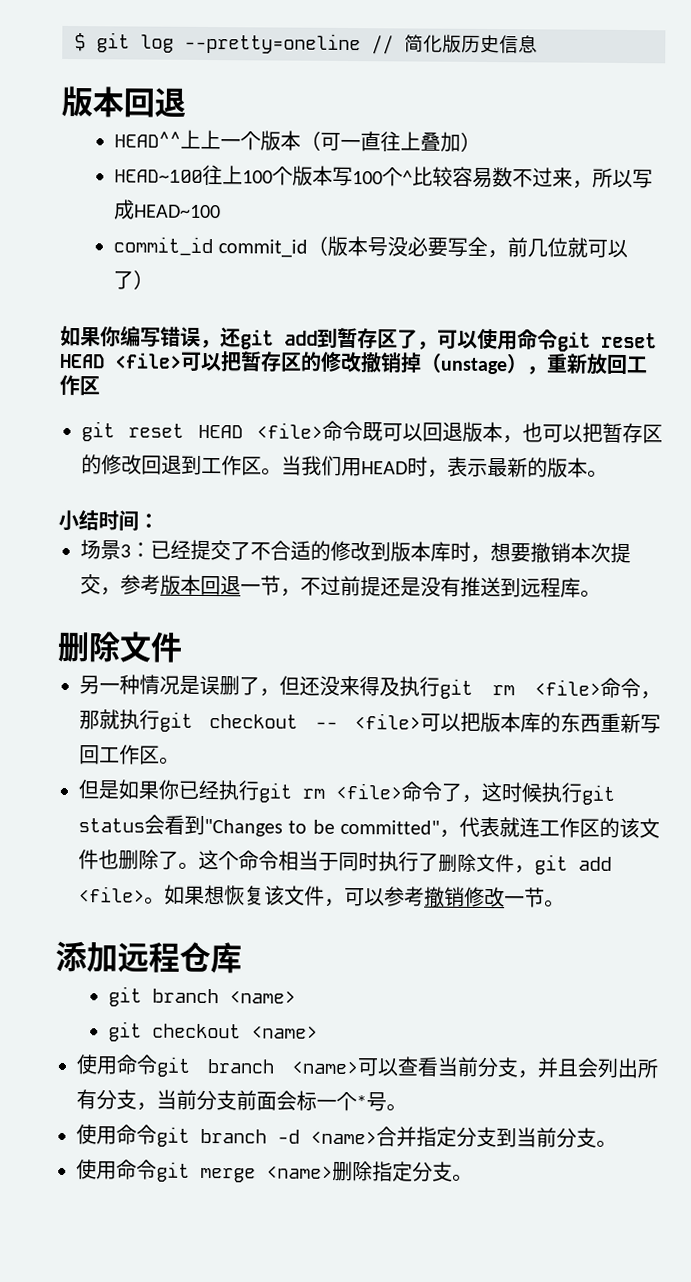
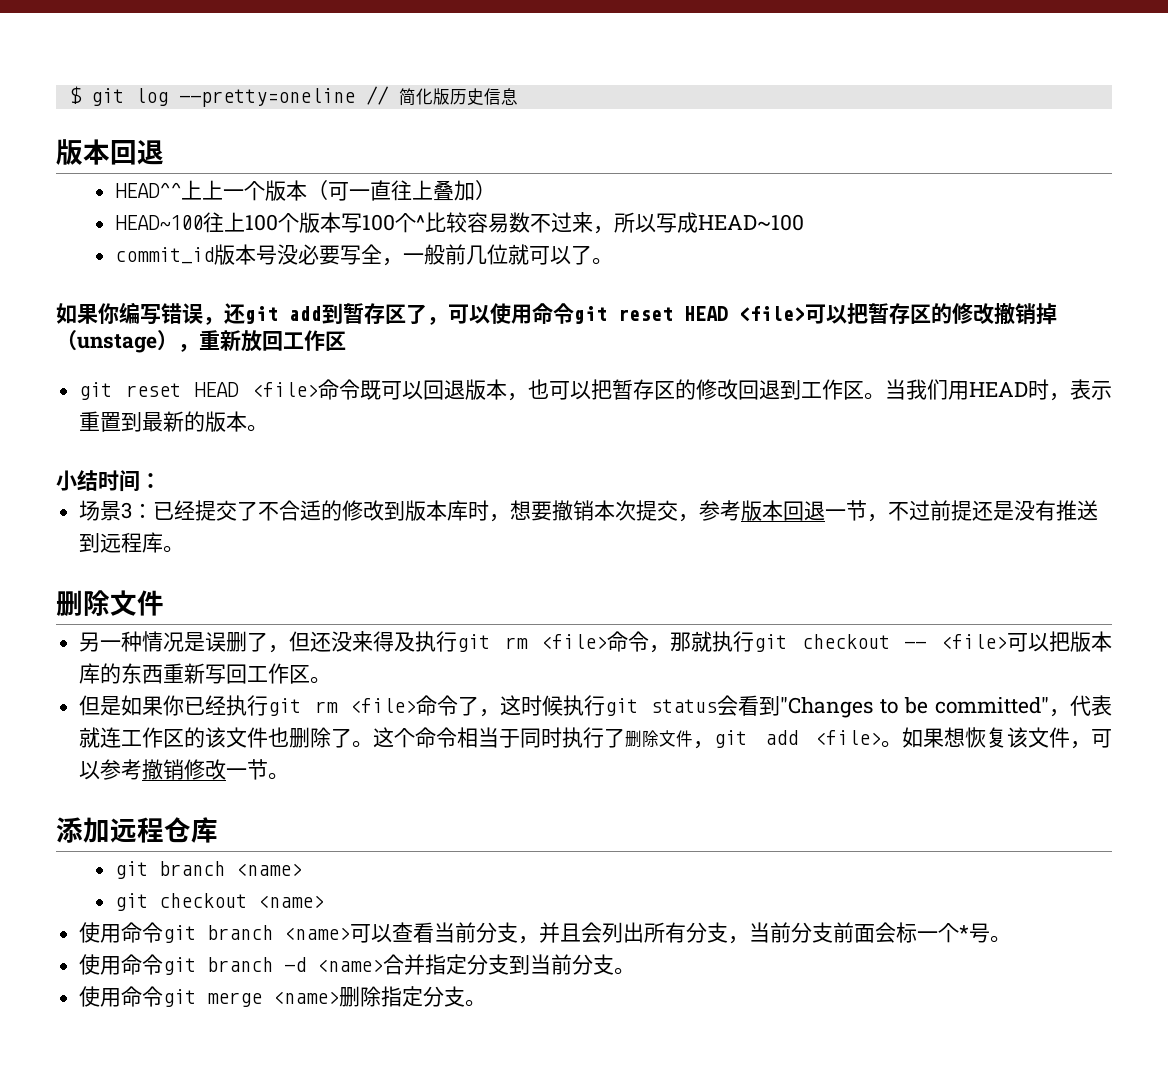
[217,235,328,258] commit_id（ -> (215, 255) none
(508, 254) none -> [403,244,446,265] 一般
[133,269,155,290] ） -> [592,257,614,265] 。
(488, 468) none -> [79,411,143,432] 重置到

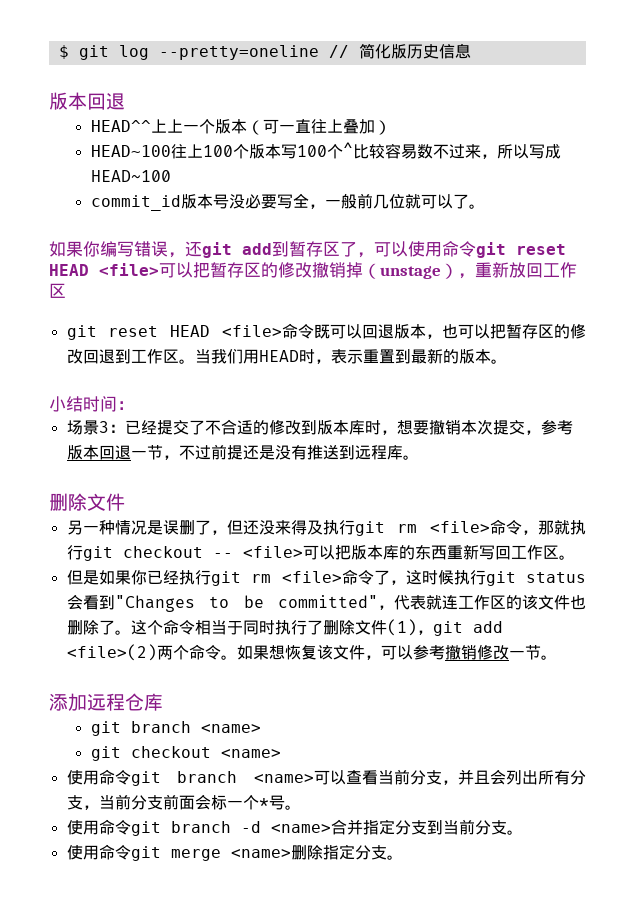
(694, 738) none -> [386,619,417,636] (1)
[815,730,882,745] <file> -> [66,644,221,661] <file>(2)两个命令

